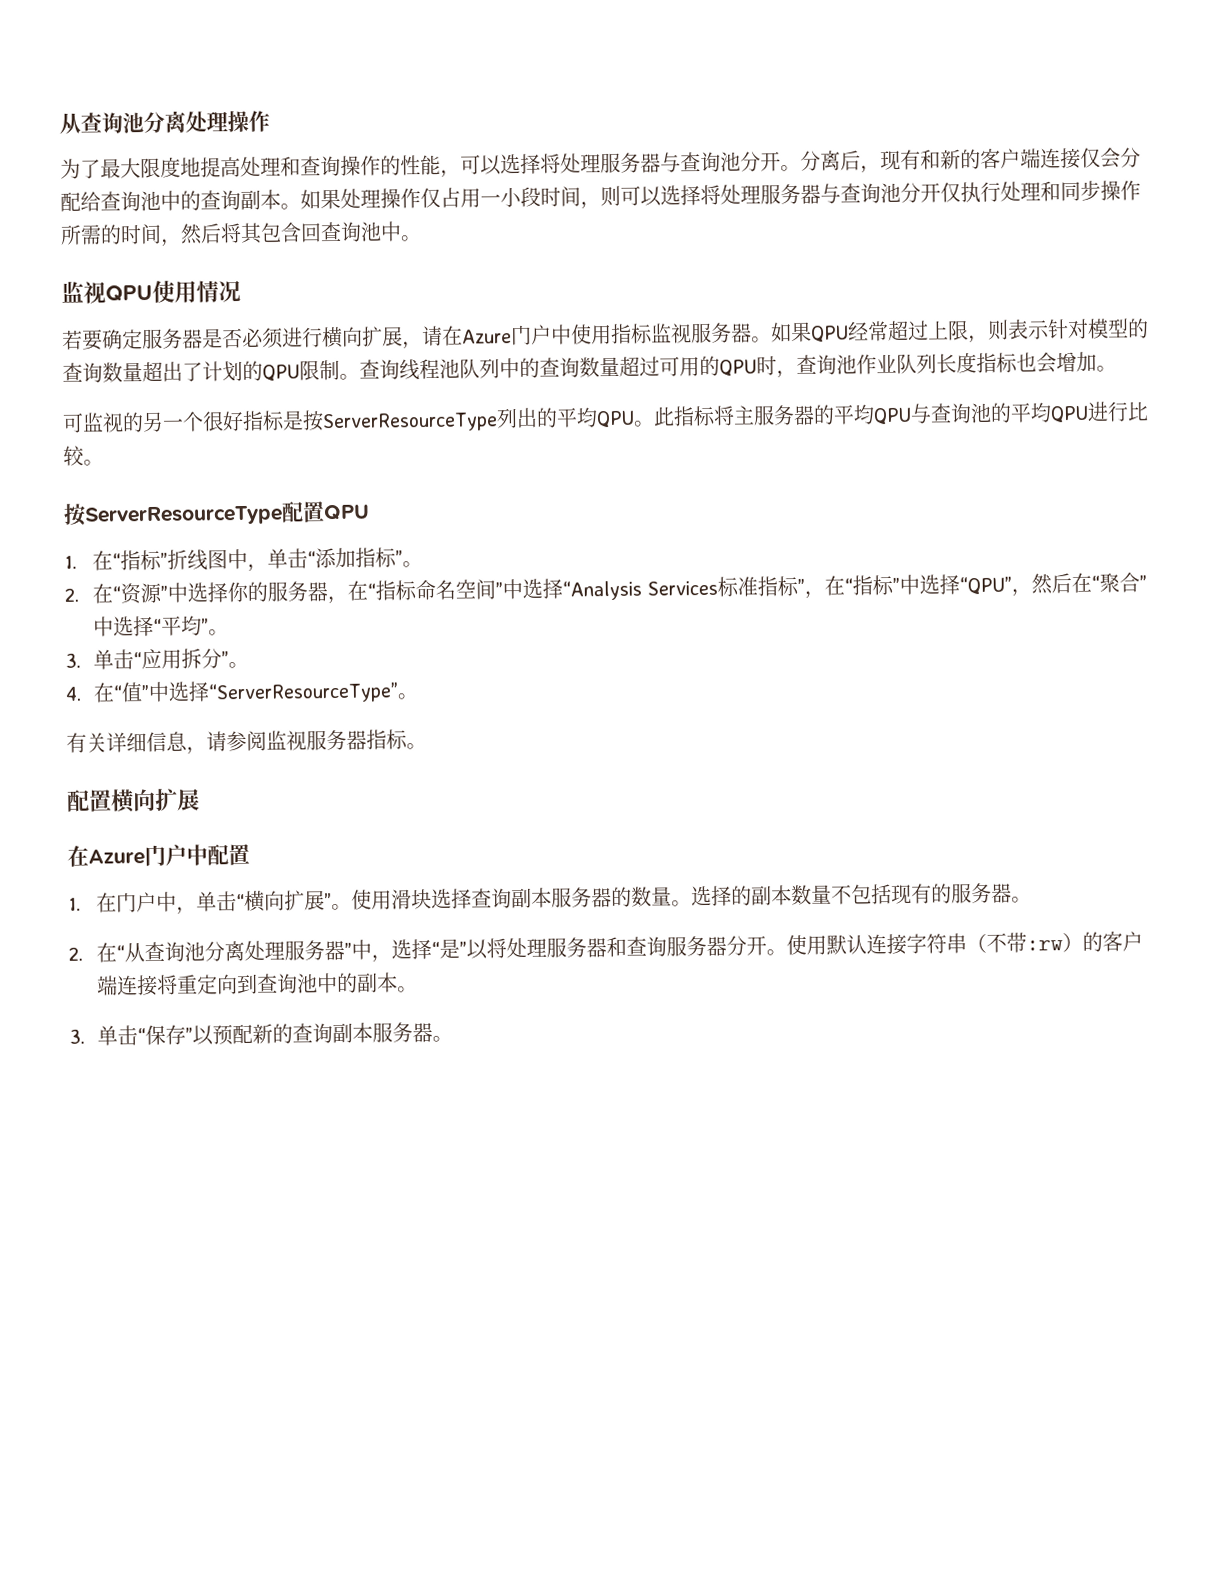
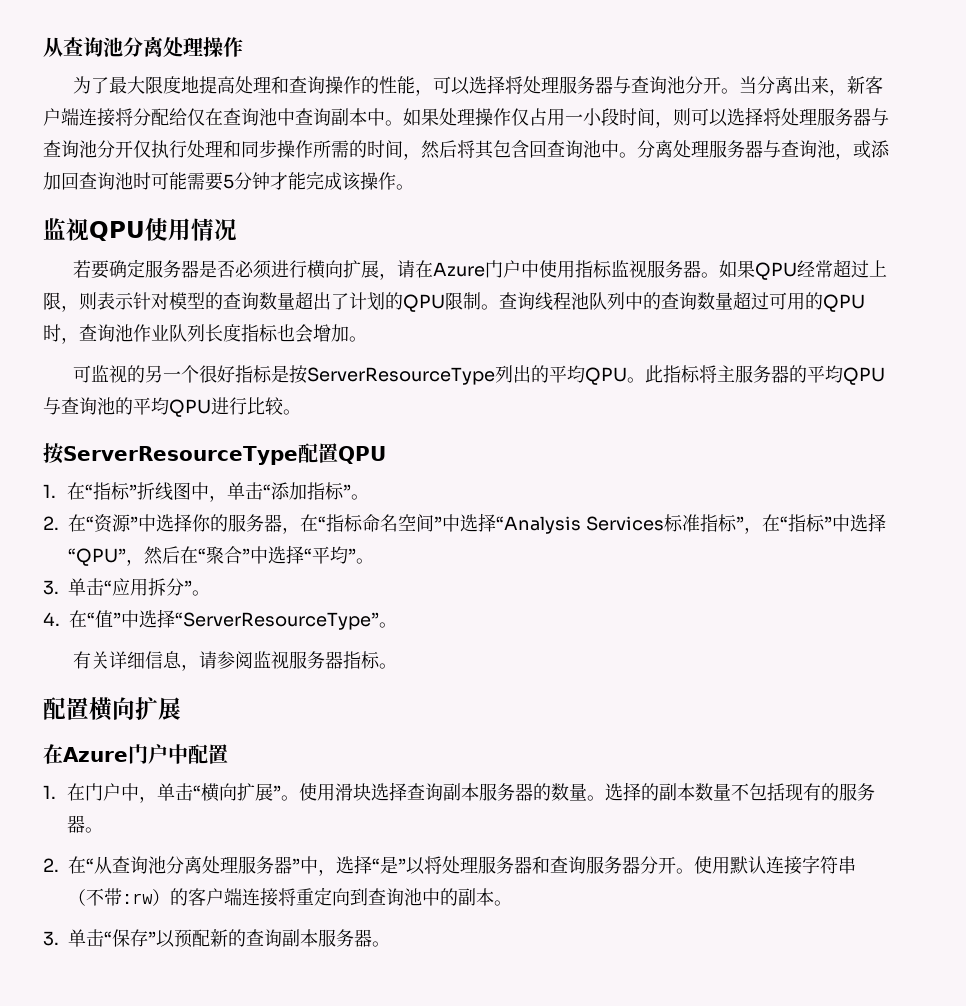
[800,147,1141,174] [60,189,281,212] 分离后，现有和新的客户端连接仅会分配给查询池中的查询副本 -> [739,76,884,96] [43,108,385,127] 当分离出来，新客户端连接将分配给仅在查询池中查询副本中
(422, 238) none -> [637,140,890,160] [43,171,414,191] 分离处理服务器与查询池，或添加回查询池时可能需要5分钟才能完成该操作。

